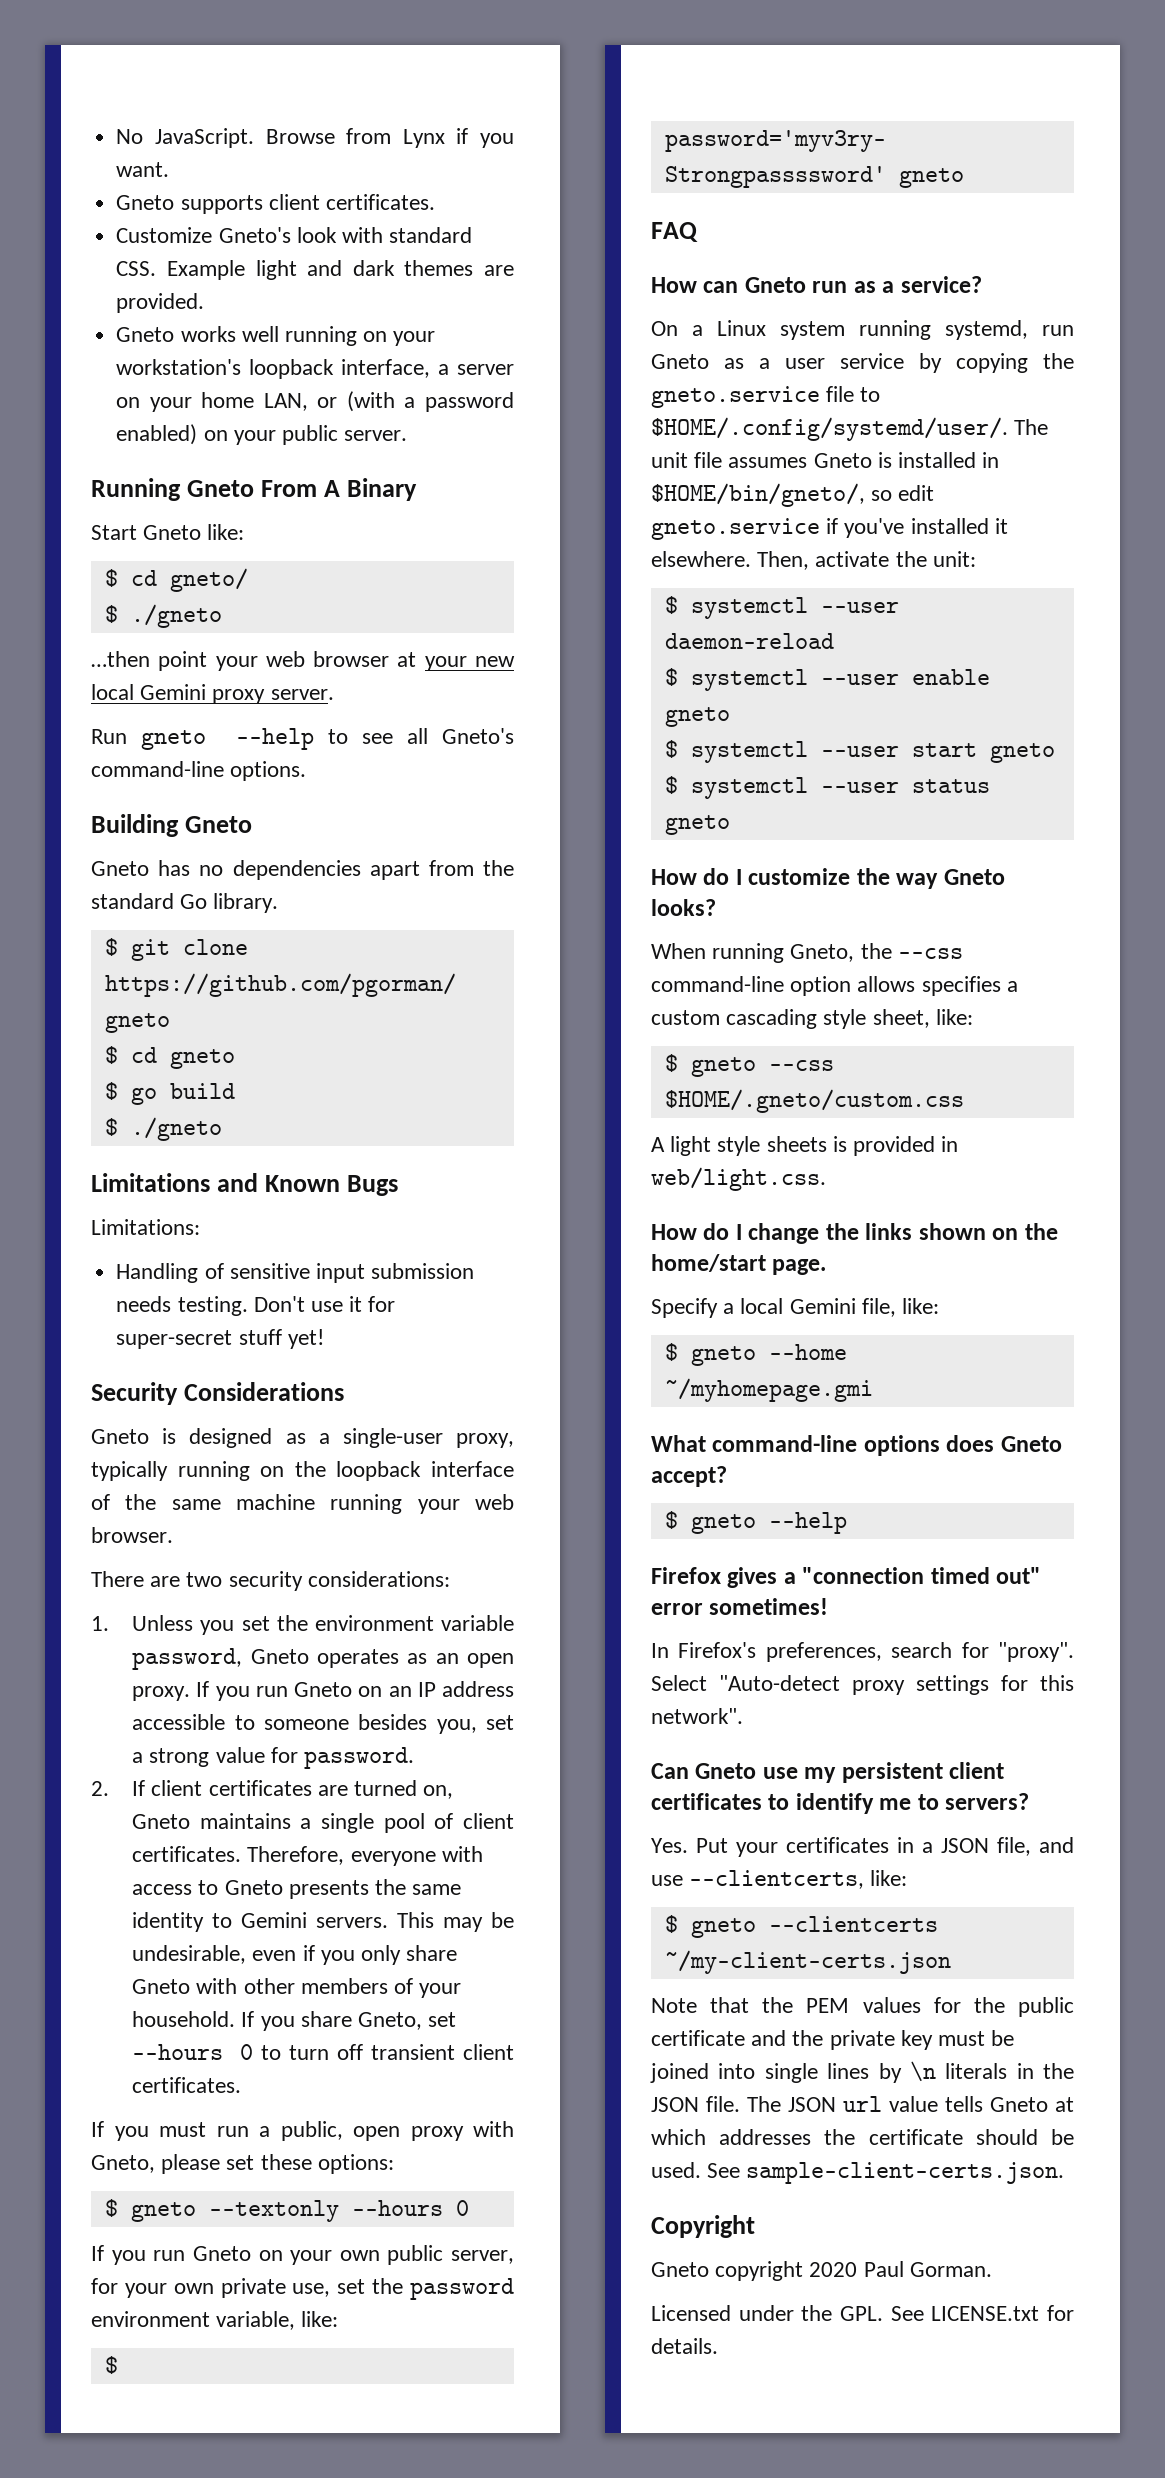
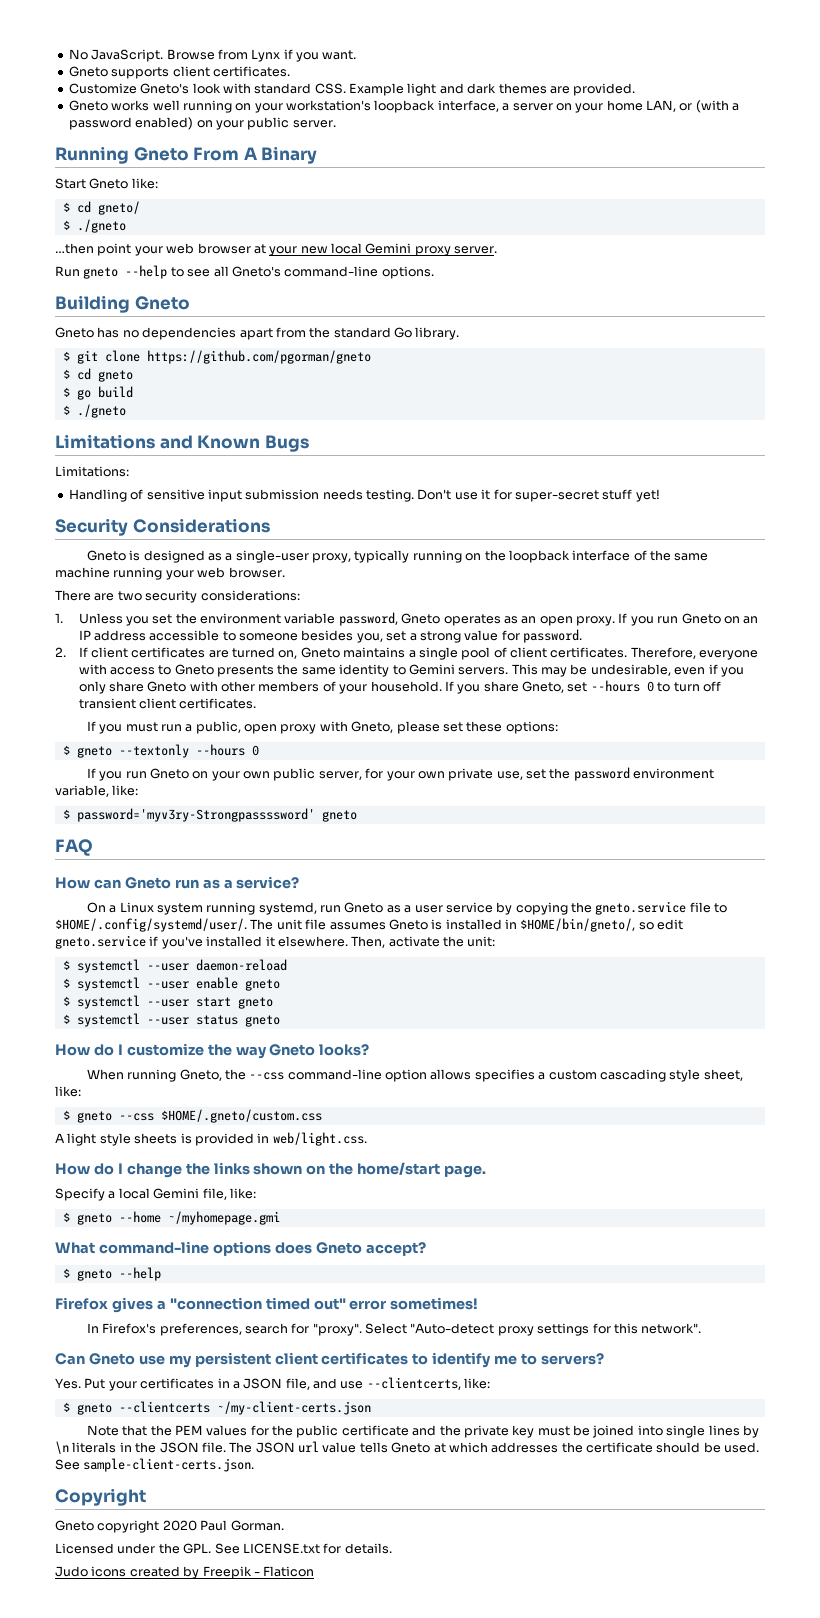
(718, 2346) none -> [55,1566,315,1579] // Judo icons created by Freepik - Flaticon

